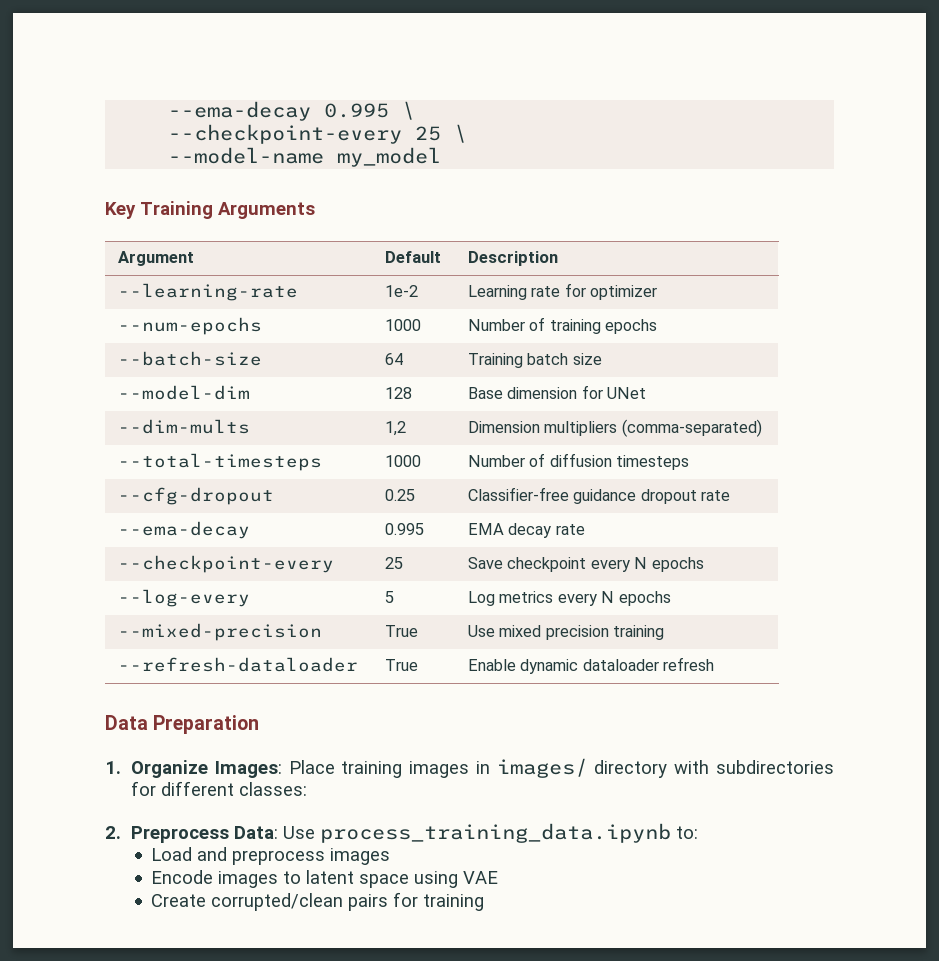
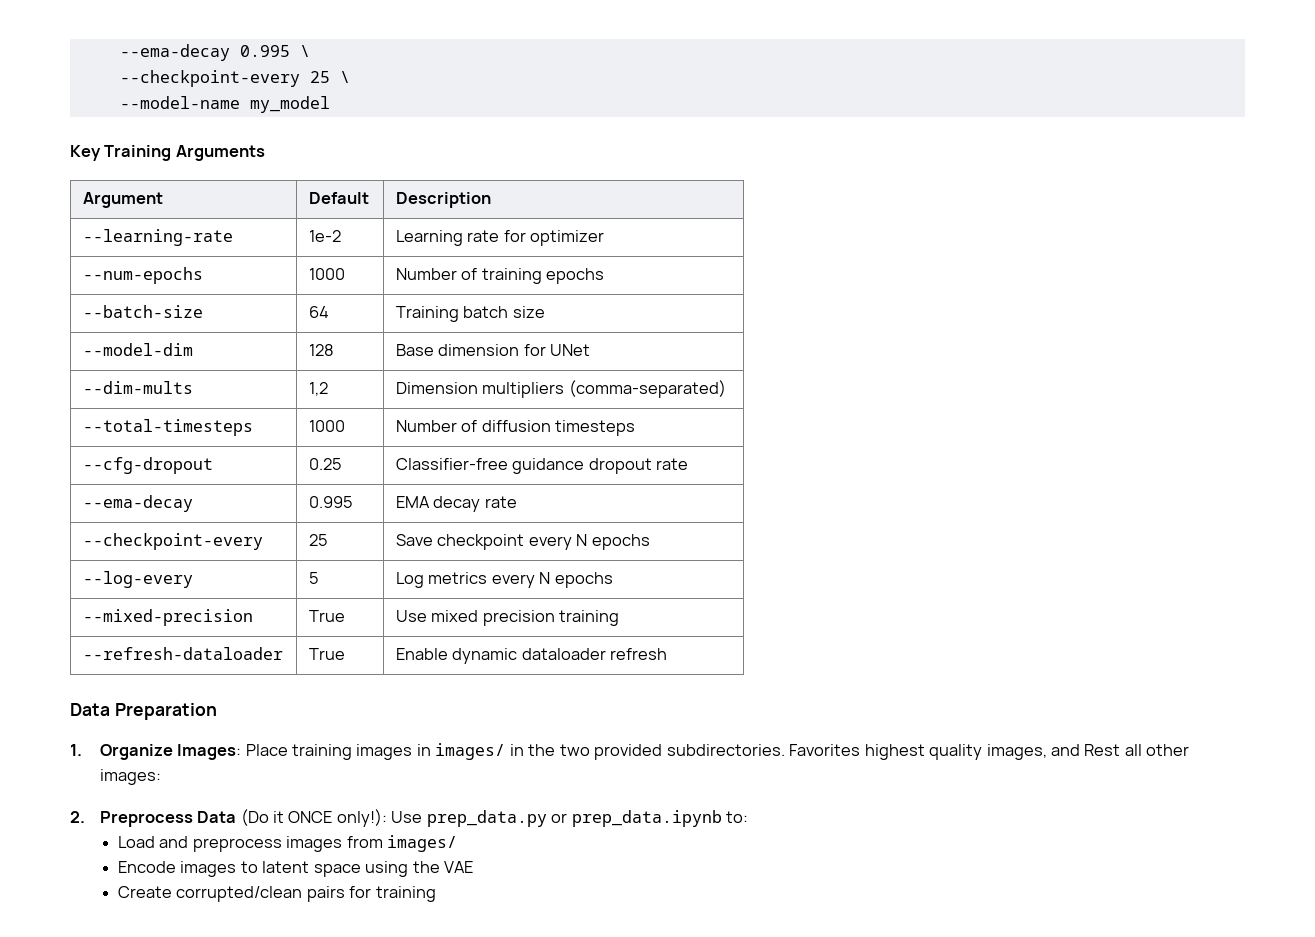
[594,760,834,778] [131,781,308,796] [105,823,672,843] directory with subdirectories for different classes: // 2. Preprocess Data: Use process_training_data.ipynb -> [509,744,1190,760] [99,769,161,785] [70,809,722,827] in the two provided subdirectories. Favorites highest quality images, and Rest all other images: // 2. Preprocess Data (Do it ONCE only!): Use prep_data.py or prep_data.ipynb
(391, 856) none -> [346,835,458,852] from images/
(459, 879) none -> [412,861,440,873] the

